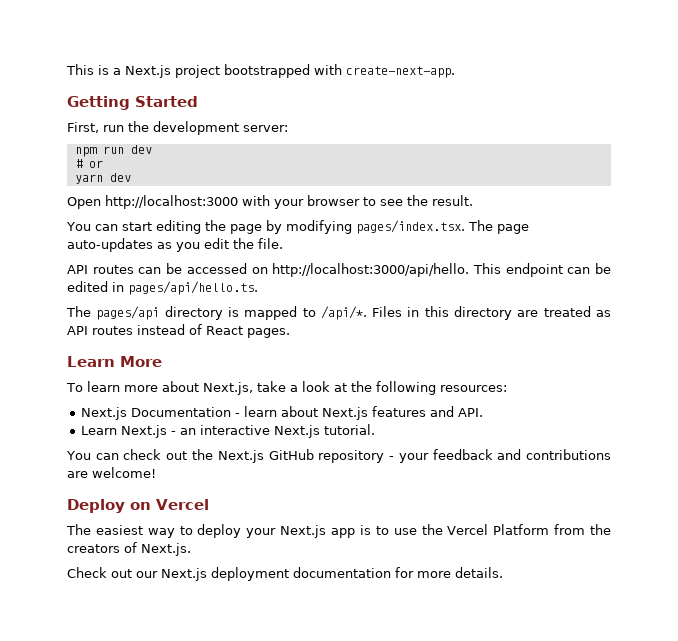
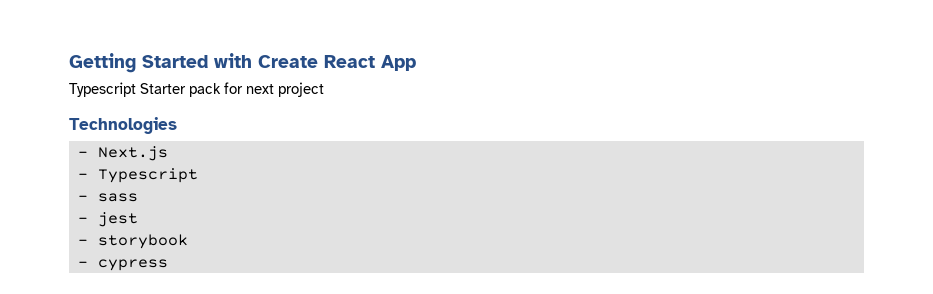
[66,64,455,78] [67,96,198,110] [67,121,288,135] [74,145,152,157] [74,159,103,168] [74,173,131,184] [67,195,473,209] [66,220,529,234] [67,238,283,252] [67,263,611,277] [67,281,258,295] [66,306,612,320] [67,324,290,338] [67,356,162,367] [66,381,507,395] [81,406,484,420] [81,424,376,438] [66,449,611,463] [67,467,156,478] [67,499,209,513] [66,524,611,538] [67,542,191,556] [67,567,503,581] This is a Next.js project bootstrapped with create-next-app. // Getting Started // First, run the development server: // npm run dev // # or // yarn dev // Open http://localhost:3000 with your browser to see the result. // You can start editing the page by modifying pages/index.tsx. The page auto-updates as you edit the file. // API routes can be accessed on http://localhost:3000/api/hello. This endpoint can be edited in pages/api/hello.ts. // The pages/api directory is mapped to /api/*. Files in this directory are treated as API routes instead of React pages. // Learn More // To learn more about Next.js, take a look at the following resources: // Next.js Documentation - learn about Next.js features and API. // Learn Next.js - an interactive Next.js tutorial. // You can check out the Next.js GitHub repository - your feedback and contributions are welcome! // Deploy on Vercel // The easiest way to deploy your Next.js app is to use the Vercel Platform from the creators of Next.js. // Check out our Next.js deployment documentation for more details. -> [69,53,416,73] [69,82,324,97] [69,117,177,134] [77,146,168,161] [77,168,198,183] [77,193,138,202] [77,212,138,227] [77,234,188,249] [77,259,168,271] Getting Started with Create React App // Typescript Starter pack for next project // Technologies // - Next.js // - Typescript // - sass // - jest // - storybook // - cypress

